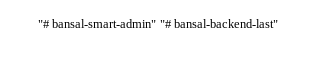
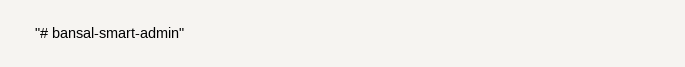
[159,19,279,28] "# bansal-backend-last" -> (184, 32) none

